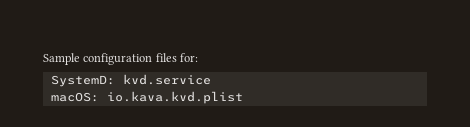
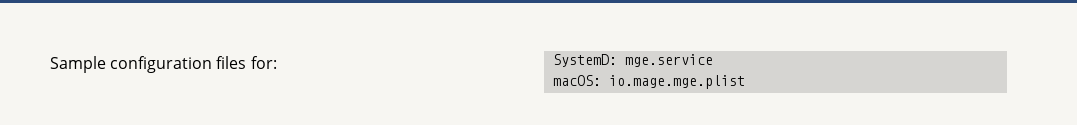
[122,74,211,85] kvd.service -> [625,54,714,67] mge.service
[106,91,243,104] io.kava.kvd.plist -> [609,75,746,89] io.mage.mge.plist

